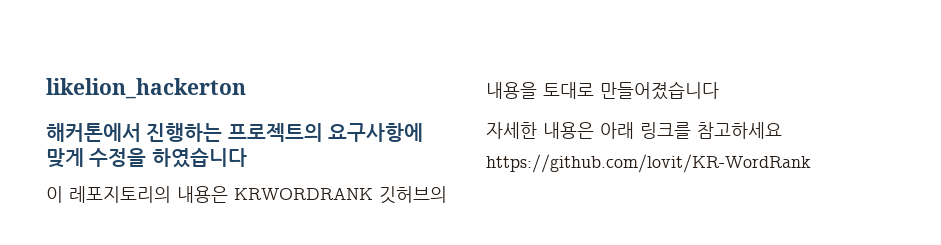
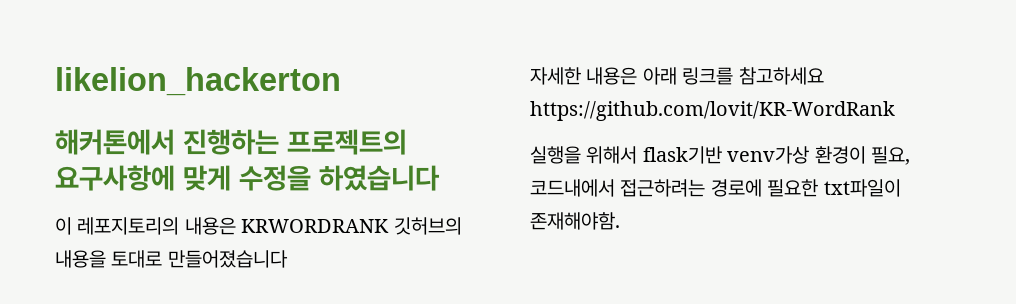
(811, 163) none -> [530,146,910,165] [530,179,901,197] [530,212,620,230] // 실행을 위해서 flask기반 venv가상 환경이 필요, 코드내에서 접근하려는 경로에 필요한 txt파일이 존재해야함.

